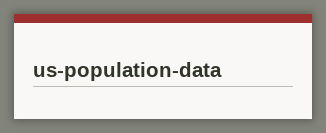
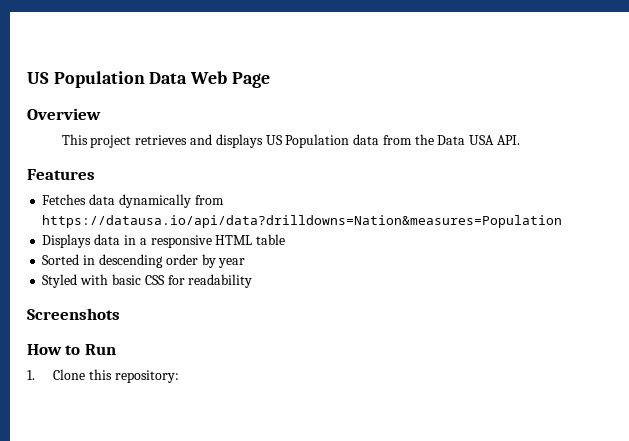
[33,62,222,81] us-population-data -> [27,71,270,88] [27,108,101,120] [61,134,520,148] [27,169,95,180] [42,194,224,208] [42,215,563,228] [42,234,286,248] [42,254,246,268] [42,274,253,288] [27,308,120,320] [27,344,116,355] [27,369,179,383] US Population Data Web Page // Overview // This project retrieves and displays US Population data from the Data USA API. // Features // Fetches data dynamically from https://datausa.io/api/data?drilldowns=Nation&measures=Population // Displays data in a responsive HTML table // Sorted in descending order by year // Styled with basic CSS for readability // Screenshots // How to Run // 1. Clone this repository:

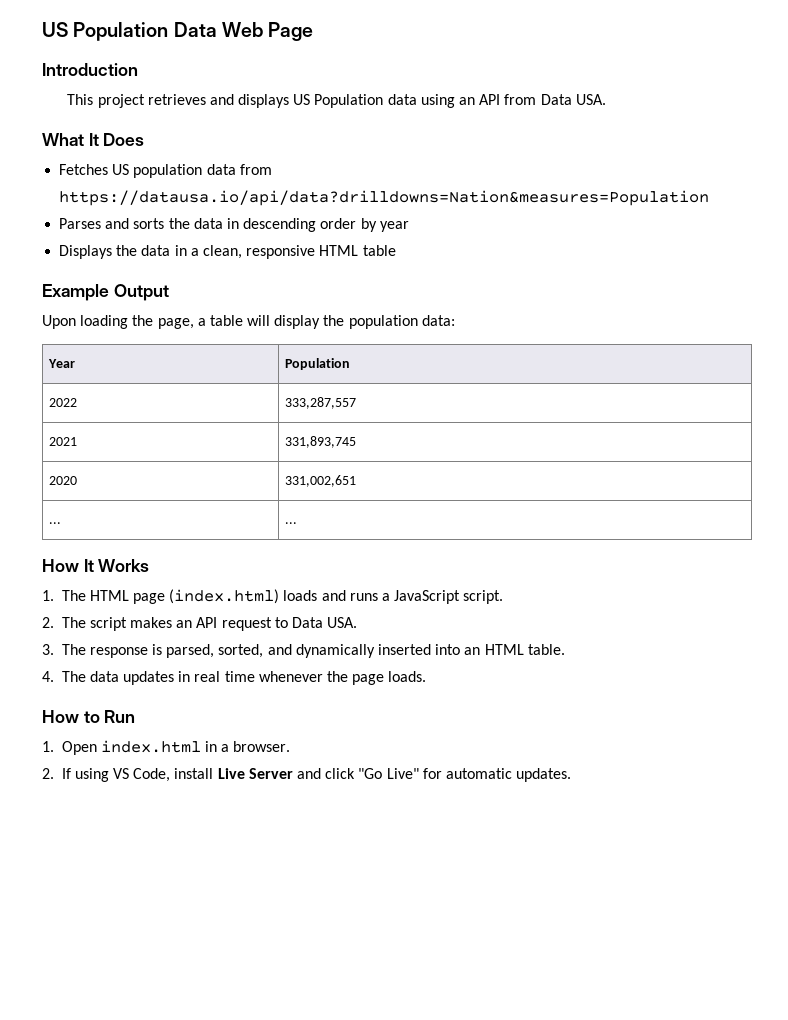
[27,108,101,120] Overview -> [42,63,138,76] Introduction
[382,134,520,145] [27,169,95,180] [42,194,224,208] [42,215,563,228] [42,234,286,248] [42,254,246,268] [42,274,253,288] [27,308,120,320] [27,344,116,355] [27,369,179,383] from the Data USA API. // Features // Fetches data dynamically from https://datausa.io/api/data?drilldowns=Nation&measures=Population // Displays data in a responsive HTML table // Sorted in descending order by year // Styled with basic CSS for readability // Screenshots // How to Run // 1. Clone this repository: -> [420,94,606,108] [42,133,145,146] [59,164,272,178] [59,190,710,206] [59,218,409,232] [59,245,396,259] [42,284,169,301] [42,315,455,329] [48,359,76,368] [285,358,351,370] [49,398,78,407] [285,397,357,409] [49,437,78,446] [285,436,357,448] [49,476,78,485] [285,475,357,487] [49,522,62,524] [285,522,298,524] [42,559,150,572] [42,589,504,604] [42,617,358,631] [42,644,565,658] [42,671,427,685] [42,710,136,723] [42,740,291,755] [42,768,572,782] using an API from Data USA. // What It Does // Fetches US population data from https://datausa.io/api/data?drilldowns=Nation&measures=Population // Parses and sorts the data in descending order by year // Displays the data in a clean, responsive HTML table // Example Output // Upon loading the page, a table will display the population data: // Year | Population // 2022 | 333,287,557 // 2021 | 331,893,745 // 2020 | 331,002,651 // ... | ... // How It Works // 1. The HTML page (index.html) loads and runs a JavaScript script. // 2. The script makes an API request to Data USA. // 3. The response is parsed, sorted, and dynamically inserted into an HTML table. // 4. The data updates in real time whenever the page loads. // How to Run // 1. Open index.html in a browser. // 2. If using VS Code, install Live Server and click "Go Live" for automatic updates.

